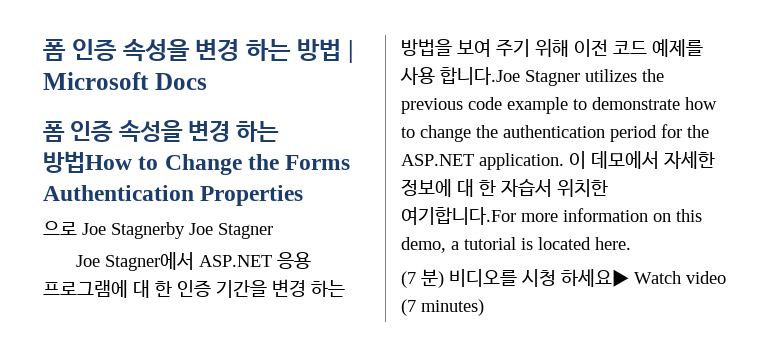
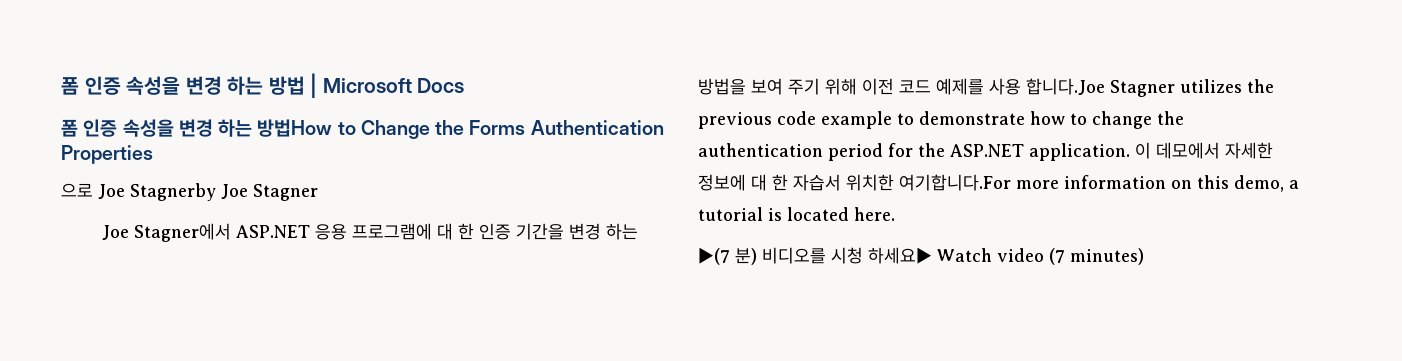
[401,271,416,288] (7 -> [698,247,730,265] ▶(7

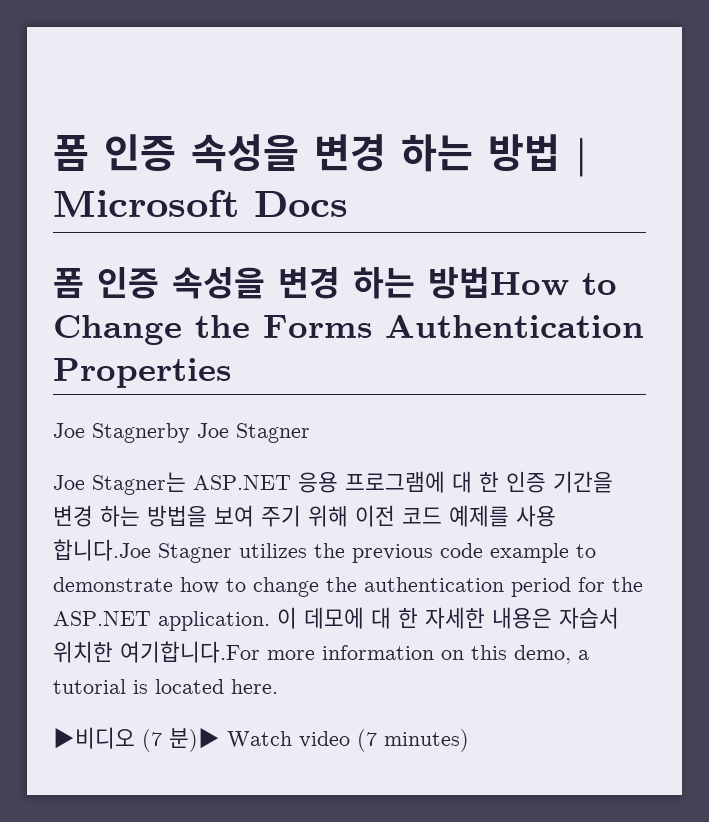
[61,183,93,197] 으로 -> (231, 373) none
[134,223,232,242] Stagner에서 -> [92,472,186,495] Stagner는
[1155,142,1273,159] [698,174,788,191] 데모에서 자세한 정보에 대 한 -> [304,607,552,629] 데모에 대 한 자세한 내용은
[698,247,932,265] ▶(7 분) 비디오를 시청 하세요▶ -> [53,727,220,752] ▶비디오 (7 분)▶

